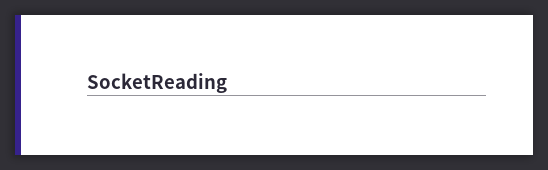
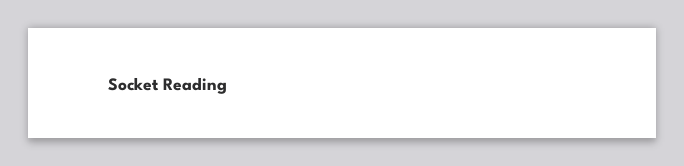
[87,73,227,93] SocketReading -> [108,77,227,94] Socket Reading

